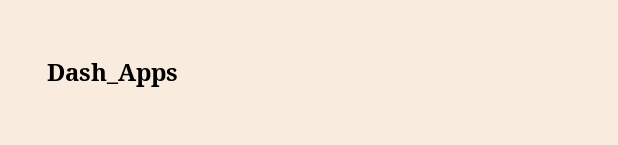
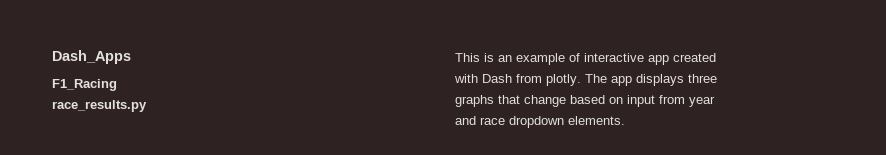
(178, 75) none -> [52,79,117,91] [52,100,147,112] [455,53,716,65] [454,74,717,86] [455,95,715,107] [455,116,625,128] // F1_Racing // race_results.py // This is an example of interactive app created // with Dash from plotly. The app displays three // graphs that change based on input from year // and race dropdown elements.

